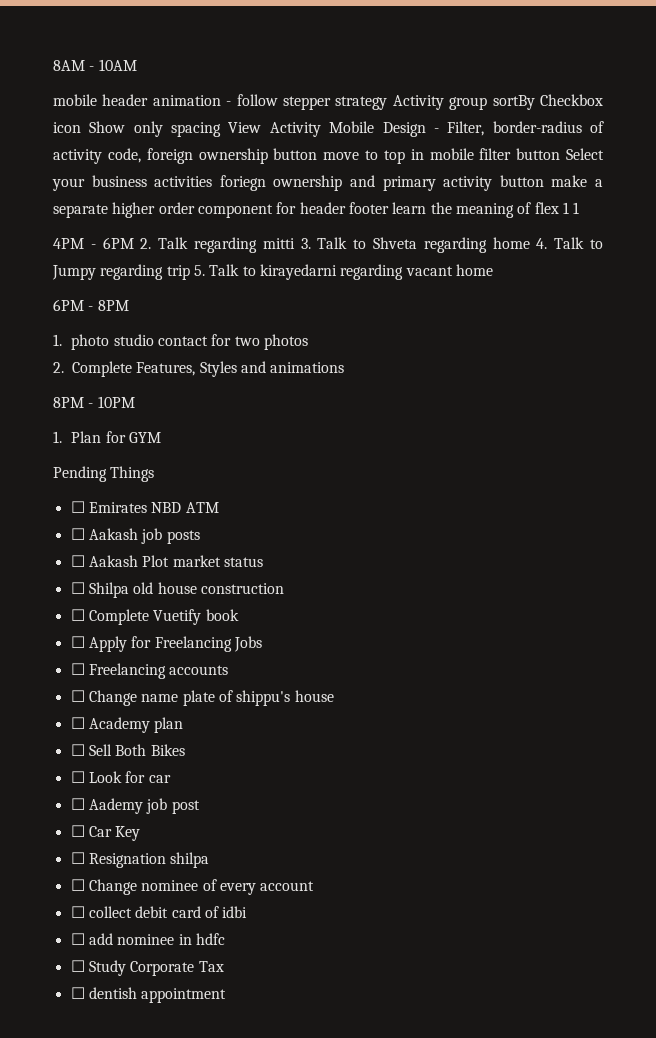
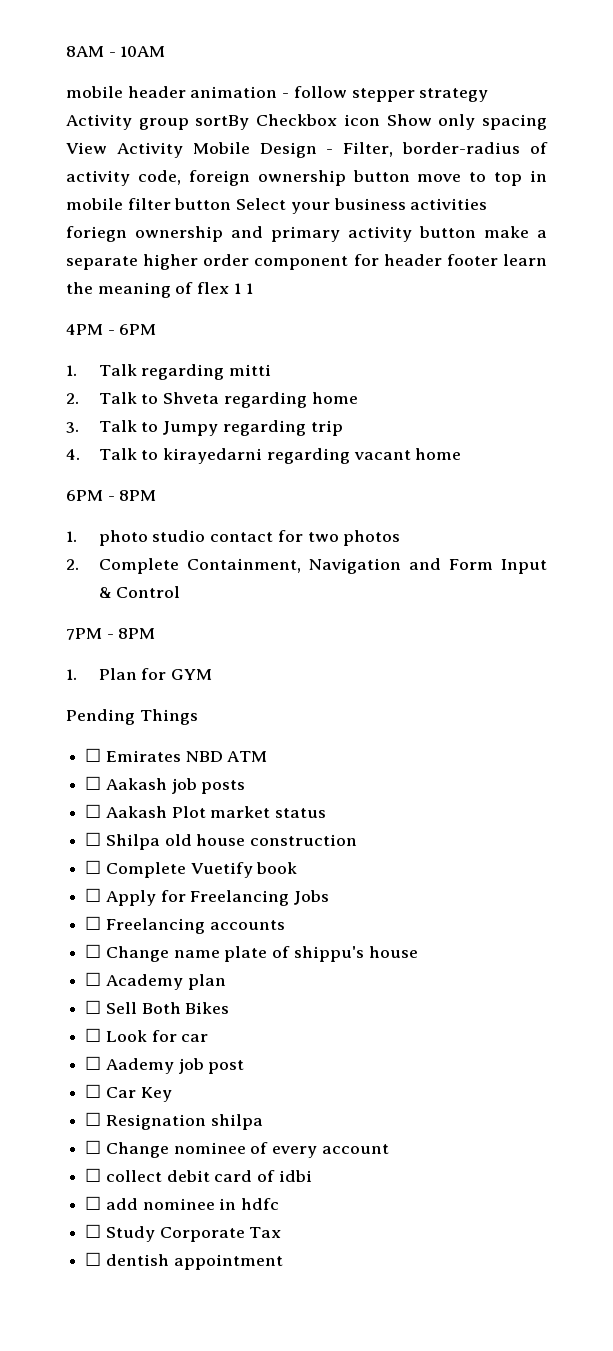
[140,238,152,249] 2. -> [66,365,77,376] // 1.
[300,238,311,249] 3. -> [66,393,79,404] // 2.
[536,238,548,249] 4. -> [66,422,79,433] // 3.
[193,265,205,276] 5. -> [66,449,80,460] // 4.
[136,361,345,377] [53,396,135,408] Features, Styles and animations // 8PM - 10PM -> [186,558,547,574] [98,586,181,598] [66,628,156,640] Containment, Navigation and Form Input & Control // 7PM - 8PM

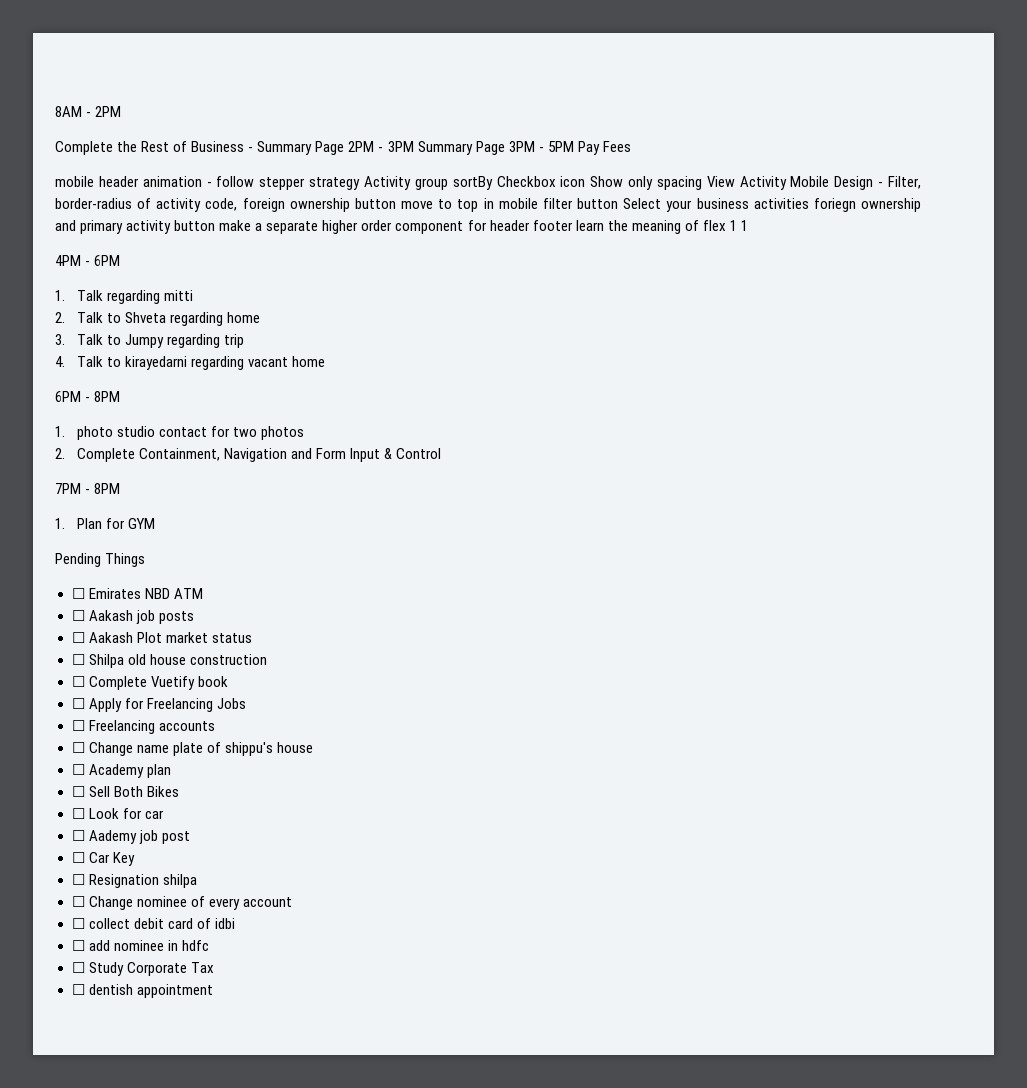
[120,46,166,57] 10AM -> [95,106,122,117] [55,141,631,155] 2PM // Complete the Rest of Business - Summary Page 2PM - 3PM Summary Page 3PM - 5PM Pay Fees

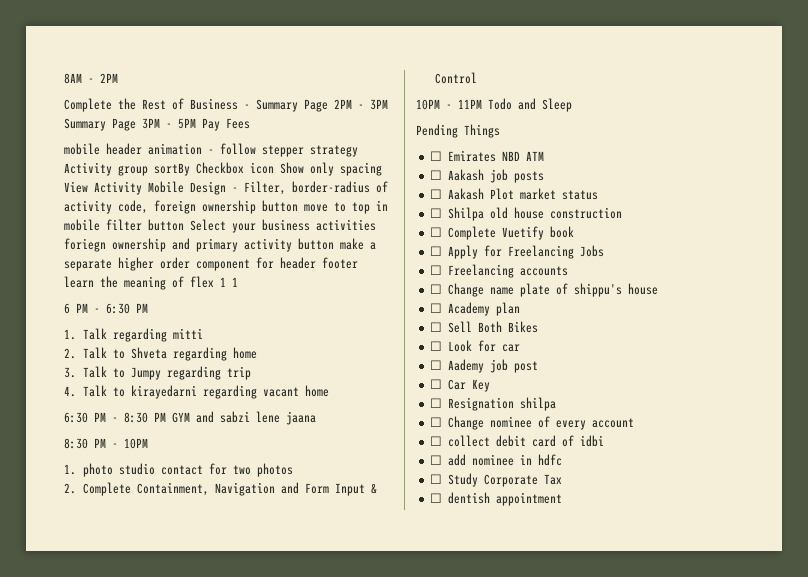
[55,255,121,266] 4PM - 6PM -> [64,303,148,314] 6 PM - 6:30 PM
[55,391,121,402] 6PM - 8PM -> [64,411,316,425] [64,438,148,449] 6:30 PM - 8:30 PM GYM and sabzi lene jaana // 8:30 PM - 10PM
[55,483,121,494] [55,518,155,529] 7PM - 8PM // 1. Plan for GYM -> [416,98,572,112] 10PM - 11PM Todo and Sleep

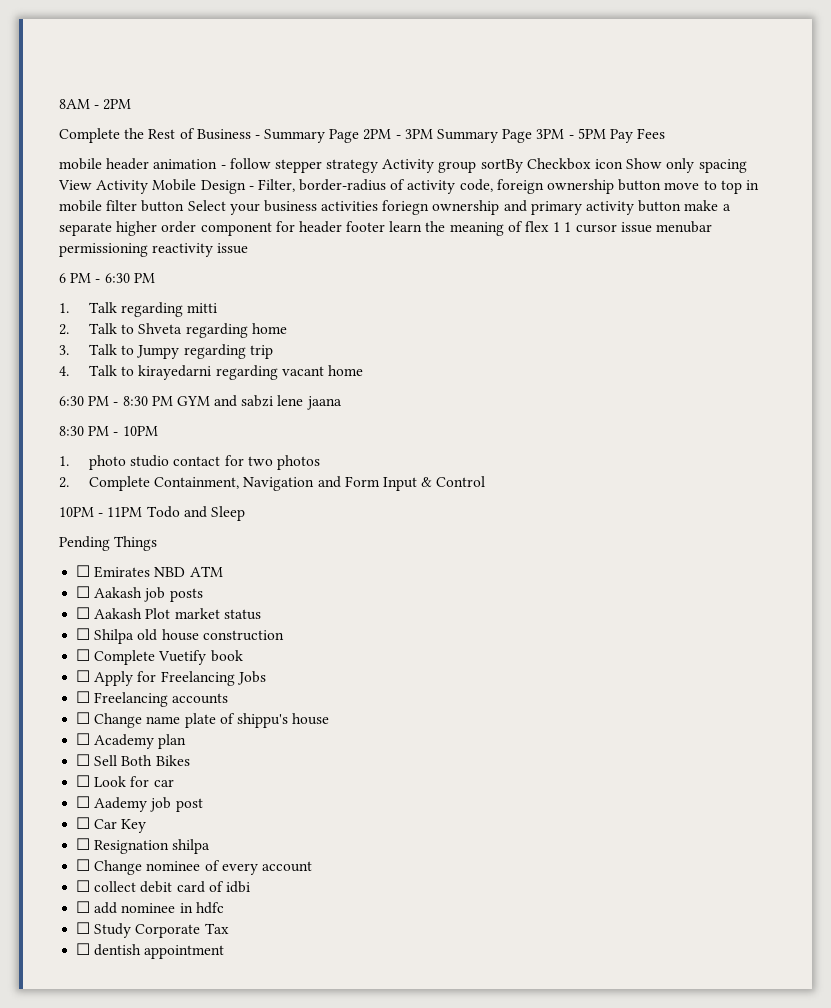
(238, 282) none -> [575,221,712,233] [59,243,249,257] cursor issue menubar permissioning reactivity issue

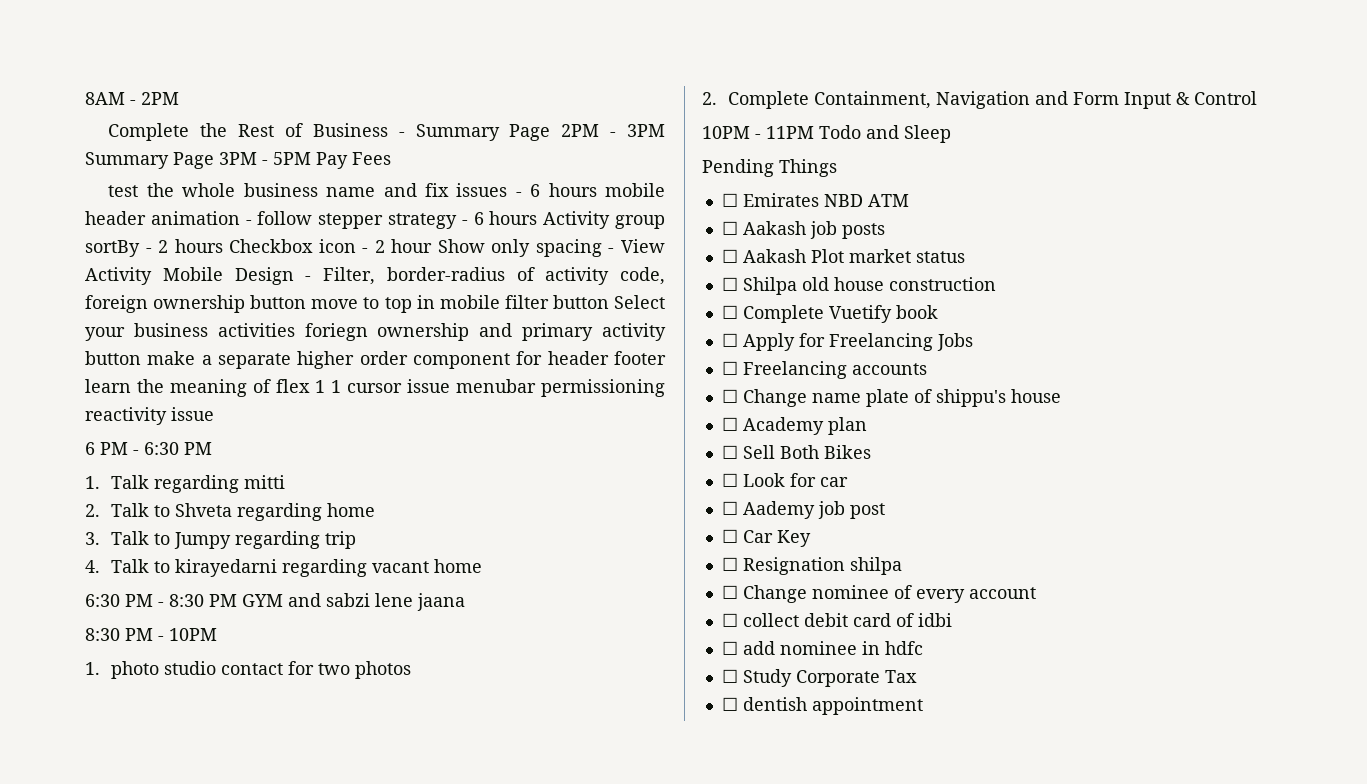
(666, 133) none -> [108,183,597,197] test the whole business name and fix issues - 6 hours
[382,158,624,173] Activity group sortBy Checkbox icon -> [461,211,665,229] [85,239,433,257] - 6 hours Activity group sortBy - 2 hours Checkbox icon - 2 hour
(747, 166) none -> [608,248,615,253] -

